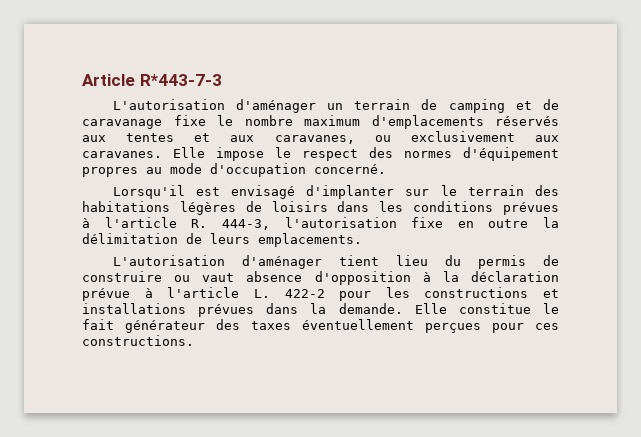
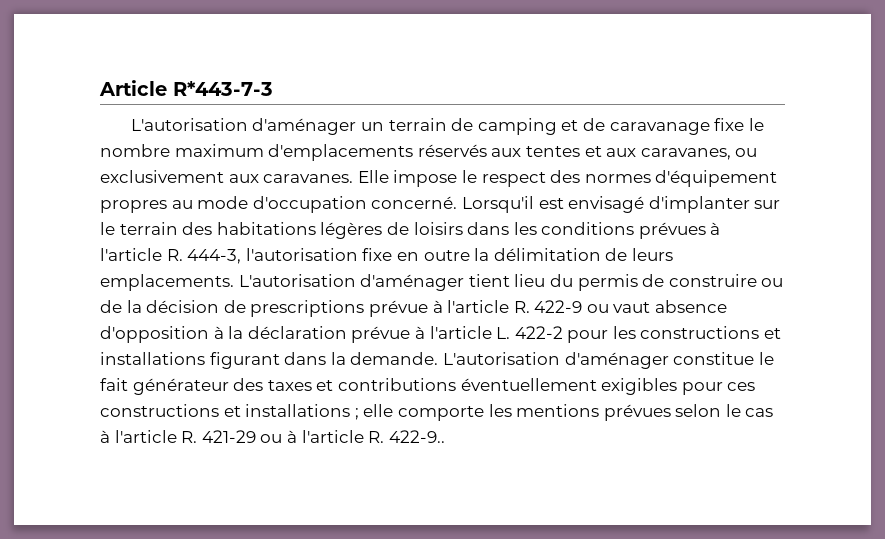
(386, 169) // -> (458, 202) none
(362, 240) // -> (234, 282) none
(191, 278) none -> [100,300,609,317] de la décision de prescriptions prévue à l'article R. 422-9 ou
[198,304,255,317] prévues -> [209,352,280,369] figurant
[414,303,447,314] Elle -> [442,352,669,369] L'autorisation d'aménager
[302,319,559,333] [82,335,194,346] éventuellement perçues pour ces constructions. -> [316,378,756,395] [100,404,774,421] [100,430,445,443] et contributions éventuellement exigibles pour ces constructions et installations ; elle comporte les mentions prévues selon le cas à l'article R. 421-29 ou à l'article R. 422-9..

